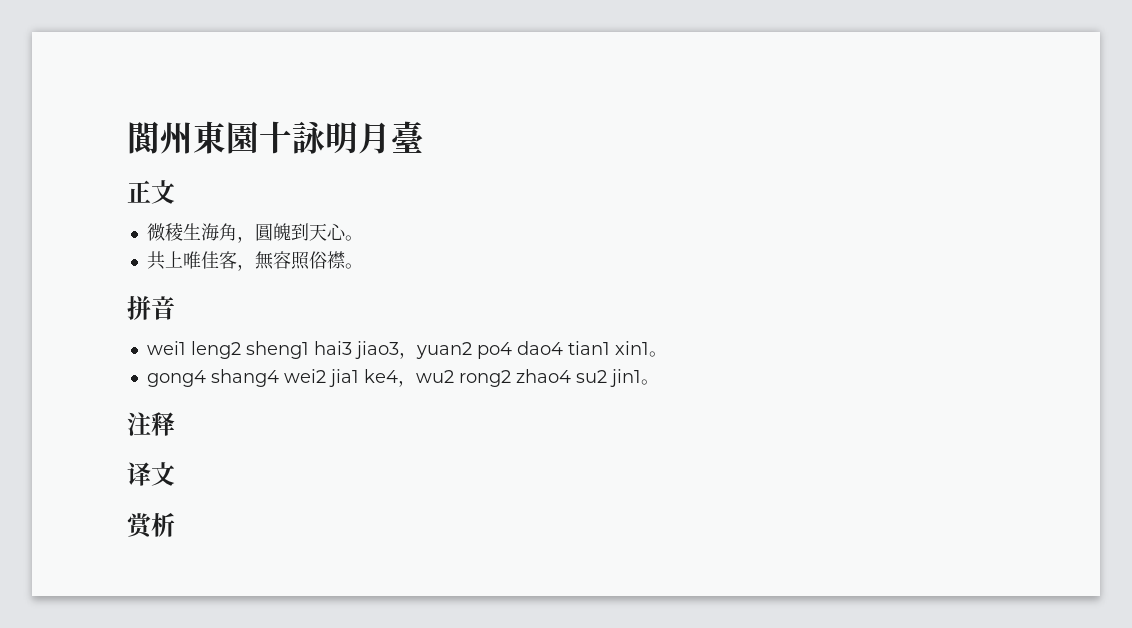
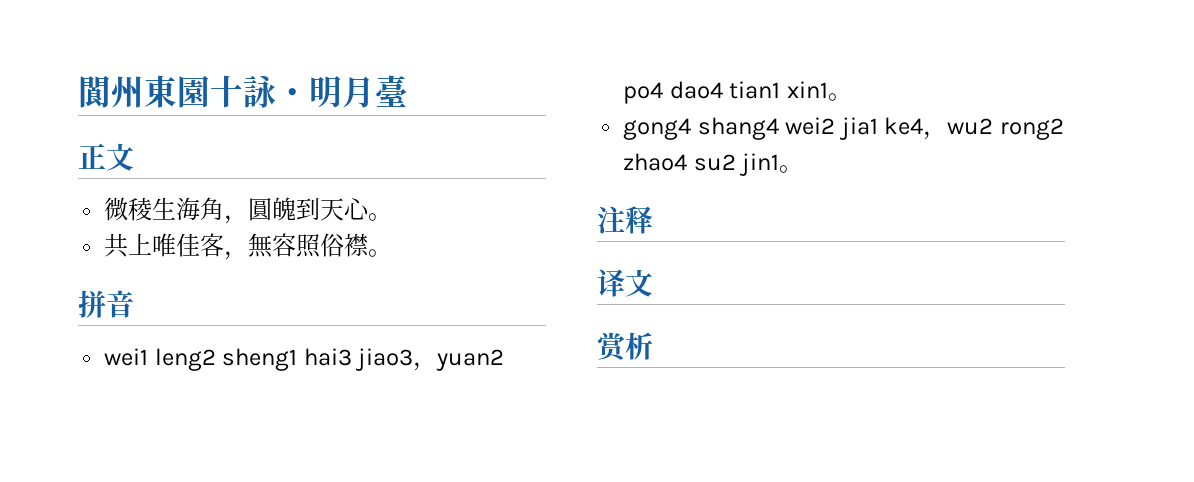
(325, 137) none -> [276,88,309,104] ・

